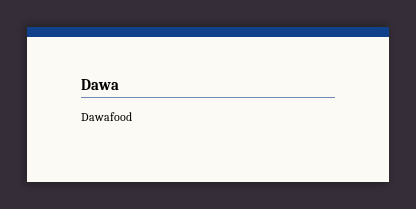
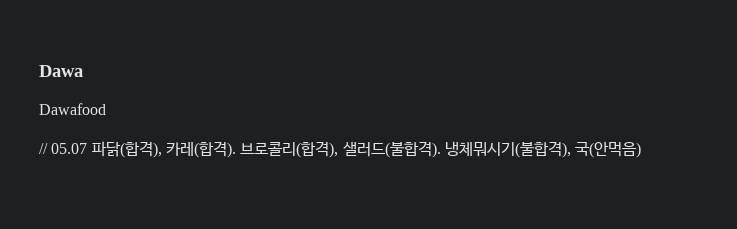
(132, 116) none -> [39,141,642,158] // // 05.07 파닭(합격), 카레(합격). 브로콜리(합격), 샐러드(불합격). 냉체뭐시기(불합격), 국(안먹음)

